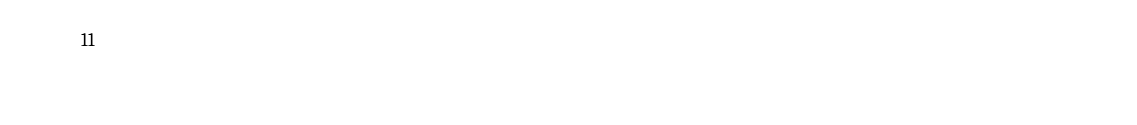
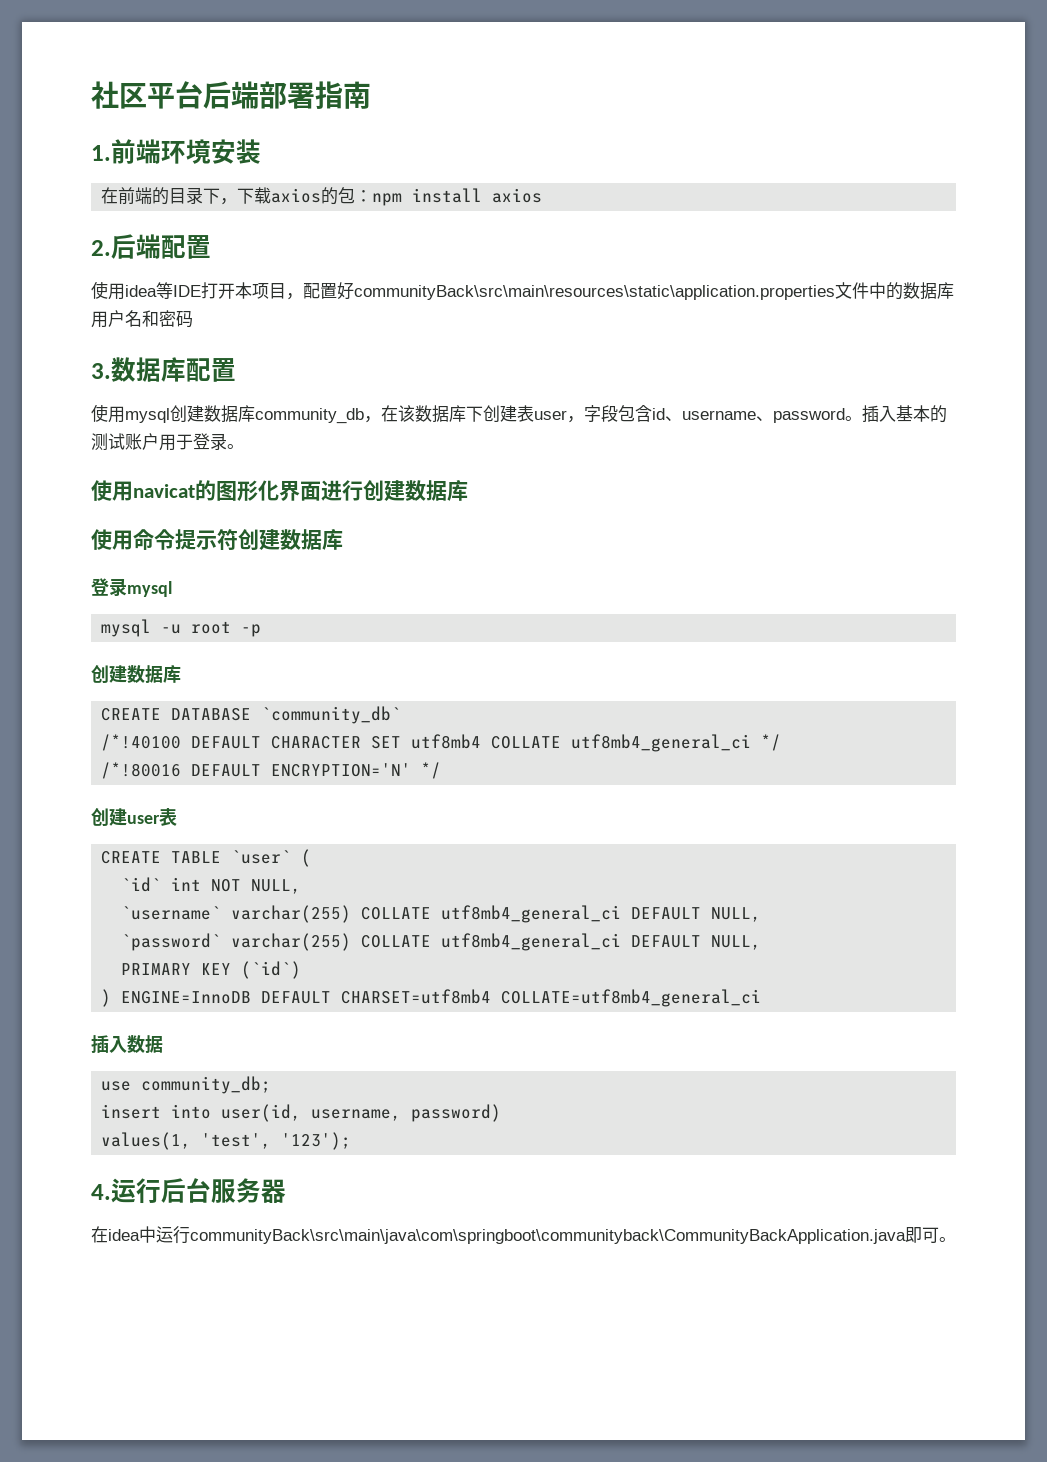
[81,33,95,46] 11 -> [91,81,371,109] [91,139,261,164] [101,187,543,206] [91,234,211,259] [91,281,954,300] [91,310,193,328] [91,357,236,382] [91,404,947,424] [91,433,244,451] [91,480,468,501] [91,529,343,550] [91,578,172,597] [101,619,262,637] [91,665,181,683] [101,706,402,724] [101,734,782,752] [101,762,442,779] [91,808,177,826] [101,849,312,867] [121,877,302,894] [121,905,762,923] [121,933,762,951] [121,961,302,979] [101,989,762,1007] [91,1035,163,1053] [101,1076,272,1094] [101,1104,502,1122] [101,1132,352,1150] [91,1178,286,1204] [91,1226,956,1244] 社区平台后端部署指南 // 1.前端环境安装 // 在前端的目录下，下载axios的包：npm install axios // 2.后端配置 // 使用idea等IDE打开本项目，配置好communityBack\src\main\resources\static\application.properties文件中的数据库用户名和密码 // 3.数据库配置 // 使用mysql创建数据库community_db，在该数据库下创建表user，字段包含id、username、password。插入基本的测试账户用于登录。 // 使用navicat的图形化界面进行创建数据库 // 使用命令提示符创建数据库 // 登录mysql // mysql -u root -p // 创建数据库 // CREATE DATABASE `community_db` // /*!40100 DEFAULT CHARACTER SET utf8mb4 COLLATE utf8mb4_general_ci */ // /*!80016 DEFAULT ENCRYPTION='N' */ // 创建user表 // CREATE TABLE `user` ( // `id` int NOT NULL, // `username` varchar(255) COLLATE utf8mb4_general_ci DEFAULT NULL, // `password` varchar(255) COLLATE utf8mb4_general_ci DEFAULT NULL, // PRIMARY KEY (`id`) // ) ENGINE=InnoDB DEFAULT CHARSET=utf8mb4 COLLATE=utf8mb4_general_ci // 插入数据 // use community_db; // insert into user(id, username, password) // values(1, 'test', '123'); // 4.运行后台服务器 // 在idea中运行communityBack\src\main\java\com\springboot\communityback\CommunityBackApplication.java即可。

